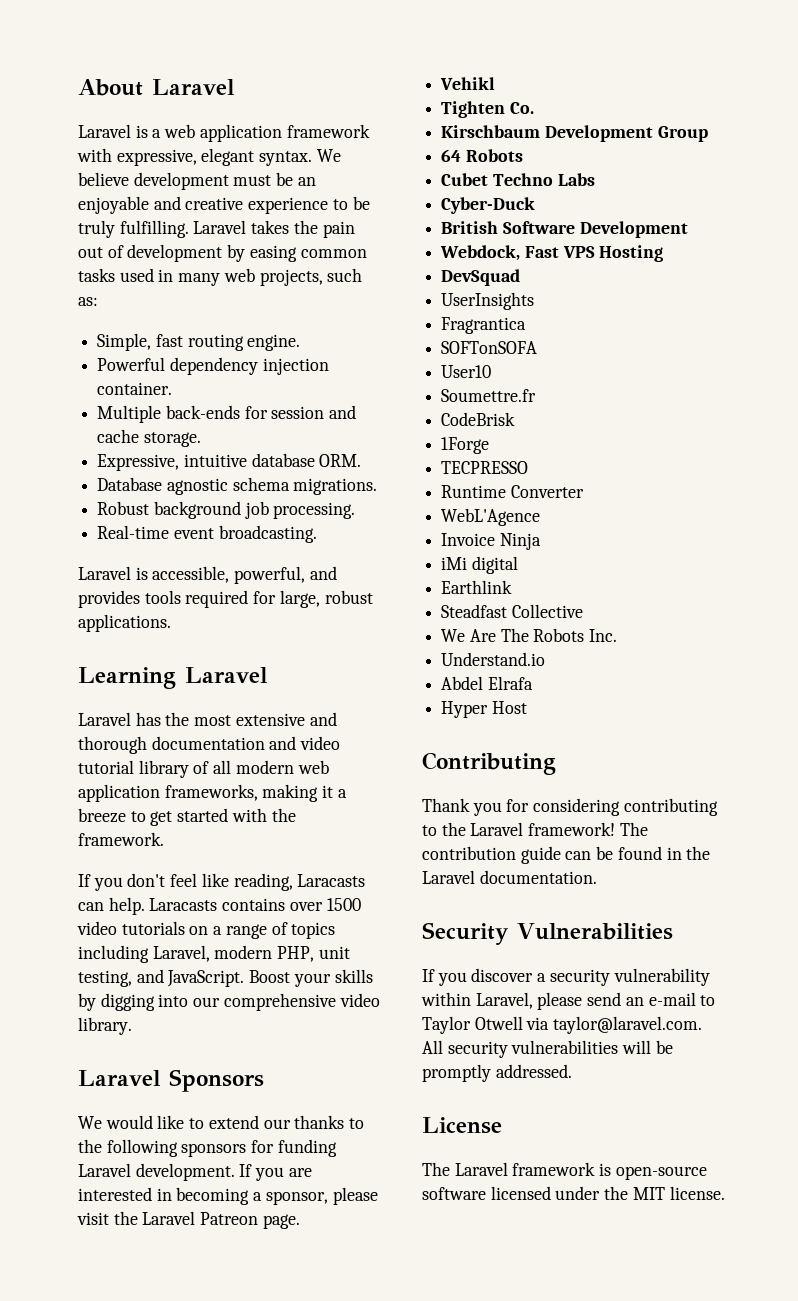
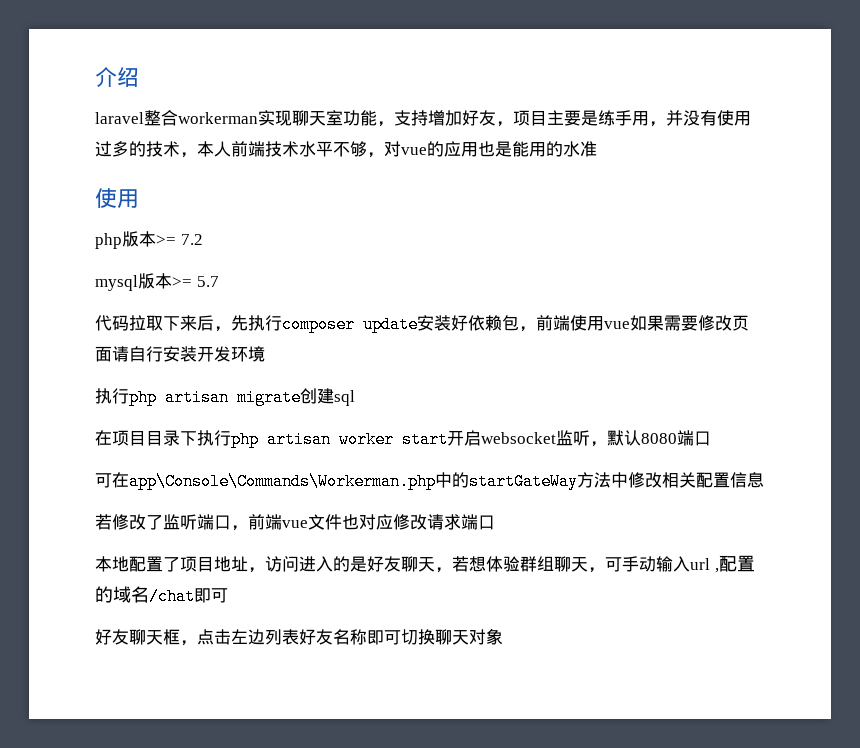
[78,79,235,96] [78,124,370,142] [77,148,341,166] [78,172,316,190] [78,196,370,214] [78,220,355,238] [78,244,367,262] [78,268,363,286] [78,297,98,306] [97,333,301,351] [97,357,329,375] [97,382,173,395] [97,405,357,423] [97,429,201,447] [97,453,362,471] [97,477,378,495] [97,501,356,519] [97,525,317,543] [78,566,337,584] [78,590,373,608] [78,614,171,632] [78,667,268,689] [78,712,337,726] [78,736,341,754] [78,760,329,778] [78,784,347,802] [78,808,296,826] [78,832,164,846] [78,873,366,891] [78,897,361,915] [77,921,336,939] [78,945,350,963] [78,969,373,987] [78,993,380,1011] [78,1017,132,1035] [78,1069,264,1092] [78,1115,365,1129] [78,1139,337,1157] [78,1163,312,1181] [78,1187,378,1205] [77,1211,300,1229] [440,77,496,90] [441,101,534,118] [441,125,708,142] [441,149,523,162] [441,173,595,186] [441,197,536,214] [441,221,688,238] [440,245,664,262] [441,269,521,286] [441,292,535,310] [441,317,527,334] [441,341,538,354] [441,365,492,378] [441,389,537,402] [441,412,516,426] [441,437,490,454] [441,461,529,474] [441,485,584,498] [441,508,541,526] [441,533,541,550] [441,556,518,574] [441,580,513,594] [441,604,583,618] [441,628,618,642] [441,652,546,666] [441,676,533,690] [441,701,527,718] [422,752,556,775] [422,798,718,816] [422,822,648,836] [422,846,711,864] [422,870,597,884] [422,922,673,945] [422,968,710,986] [421,992,716,1010] [422,1016,703,1034] [422,1040,673,1058] [422,1064,572,1082] [422,1117,502,1134] [422,1162,707,1180] [422,1186,725,1200] About Laravel // Laravel is a web application framework with expressive, elegant syntax. We believe development must be an enjoyable and creative experience to be truly fulfilling. Laravel takes the pain out of development by easing common tasks used in many web projects, such as: // Simple, fast routing engine. // Powerful dependency injection container. // Multiple back-ends for session and cache storage. // Expressive, intuitive database ORM. // Database agnostic schema migrations. // Robust background job processing. // Real-time event broadcasting. // Laravel is accessible, powerful, and provides tools required for large, robust applications. // Learning Laravel // Laravel has the most extensive and thorough documentation and video tutorial library of all modern web application frameworks, making it a breeze to get started with the framework. // If you don't feel like reading, Laracasts can help. Laracasts contains over 1500 video tutorials on a range of topics including Laravel, modern PHP, unit testing, and JavaScript. Boost your skills by digging into our comprehensive video library. // Laravel Sponsors // We would like to extend our thanks to the following sponsors for funding Laravel development. If you are interested in becoming a sponsor, please visit the Laravel Patreon page. // Vehikl // Tighten Co. // Kirschbaum Development Group // 64 Robots // Cubet Techno Labs // Cyber-Duck // British Software Development // Webdock, Fast VPS Hosting // DevSquad // UserInsights // Fragrantica // SOFTonSOFA // User10 // Soumettre.fr // CodeBrisk // 1Forge // TECPRESSO // Runtime Converter // WebL'Agence // Invoice Ninja // iMi digital // Earthlink // Steadfast Collective // We Are The Robots Inc. // Understand.io // Abdel Elrafa // Hyper Host // Contributing // Thank you for considering contributing to the Laravel framework! The contribution guide can be found in the Laravel documentation. // Security Vulnerabilities // If you discover a security vulnerability within Laravel, please send an e-mail to Taylor Otwell via taylor@laravel.com. All security vulnerabilities will be promptly addressed. // License // The Laravel framework is open-source software licensed under the MIT license. -> [95,67,139,88] [95,110,751,127] [95,141,597,158] [95,188,139,208] [95,231,203,249] [95,273,219,291] [95,315,749,333] [95,346,265,362] [95,388,355,406] [95,430,711,448] [95,472,764,490] [95,514,495,531] [95,555,755,573] [95,586,228,605] [95,628,503,646] 介绍 // laravel整合workerman实现聊天室功能，支持增加好友，项目主要是练手用，并没有使用过多的技术，本人前端技术水平不够，对vue的应用也是能用的水准 // 使用 // php版本>= 7.2 // mysql版本>= 5.7 // 代码拉取下来后，先执行composer update安装好依赖包，前端使用vue如果需要修改页面请自行安装开发环境 // 执行php artisan migrate创建sql // 在项目目录下执行php artisan worker start开启websocket监听，默认8080端口 // 可在app\Console\Commands\Workerman.php中的startGateWay方法中修改相关配置信息 // 若修改了监听端口，前端vue文件也对应修改请求端口 // 本地配置了项目地址，访问进入的是好友聊天，若想体验群组聊天，可手动输入url ,配置的域名/chat即可 // 好友聊天框，点击左边列表好友名称即可切换聊天对象

